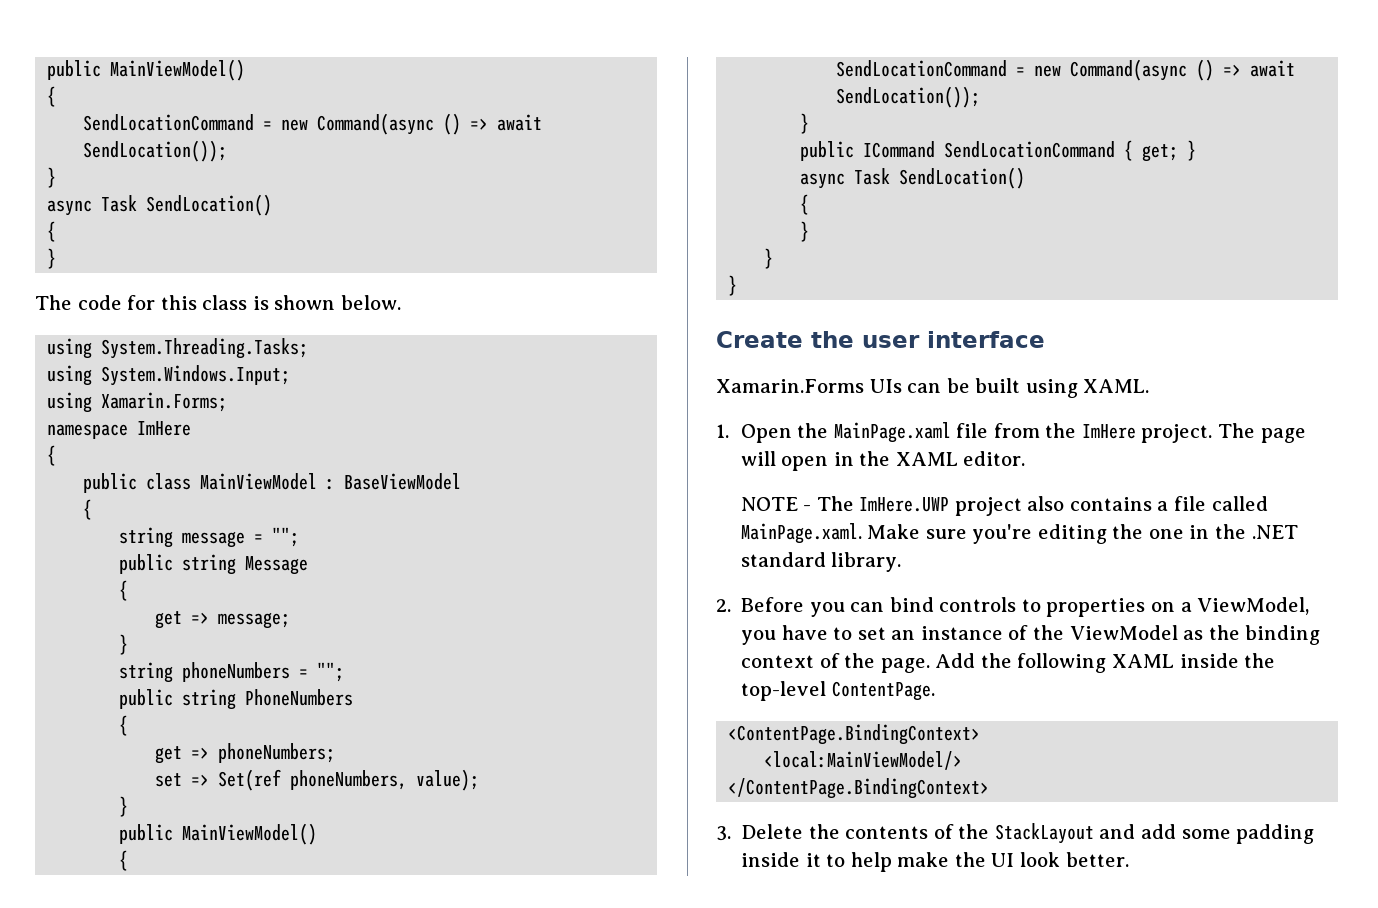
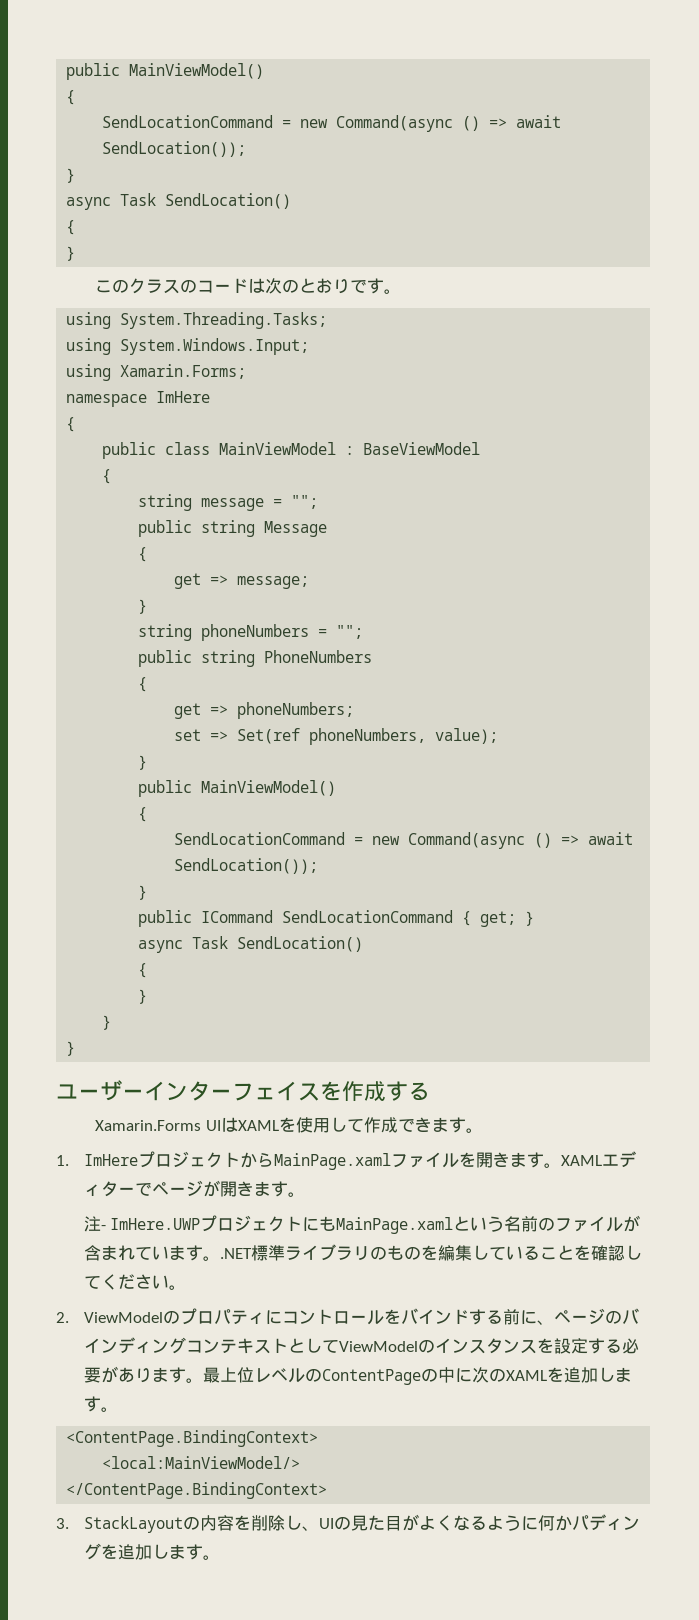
[35,295,401,310] The code for this class is shown below. -> [95,278,402,294] このクラスのコードは次のとおりです。
[716,331,1045,348] [716,378,1150,398] [716,422,1306,443] [740,451,1026,471] [740,496,1268,516] [740,523,1298,544] [740,552,902,572] [716,597,1310,617] [741,625,1321,645] [741,653,1276,673] [741,681,935,701] [728,724,981,745] [764,751,963,770] [728,778,990,799] [716,823,1315,844] [741,852,1129,872] Create the user interface // Xamarin.Forms UIs can be built using XAML. // 1. Open the MainPage.xaml file from the ImHere project. The page will open in the XAML editor. // NOTE - The ImHere.UWP project also contains a file called MainPage.xaml. Make sure you're editing the one in the .NET standard library. // 2. Before you can bind controls to properties on a ViewModel, you have to set an instance of the ViewModel as the binding context of the page. Add the following XAML inside the top-level ContentPage. // <ContentPage.BindingContext> // <local:MainViewModel/> // </ContentPage.BindingContext> // 3. Delete the contents of the StackLayout and add some padding inside it to help make the UI look better. -> [56,1080,430,1101] [95,1117,483,1133] [56,1151,636,1170] [83,1180,305,1197] [83,1215,641,1234] [83,1244,642,1261] [83,1274,186,1290] [56,1308,639,1325] [83,1337,639,1354] [83,1366,632,1385] [83,1396,118,1412] [66,1430,319,1447] [102,1456,301,1469] [66,1482,328,1499] [56,1514,640,1533] [83,1543,220,1560] ユーザーインターフェイスを作成する // Xamarin.Forms UIはXAMLを使用して作成できます。 // 1. ImHereプロジェクトからMainPage.xamlファイルを開きます。XAMLエディターでページが開きます。 // 注- ImHere.UWPプロジェクトにもMainPage.xamlという名前のファイルが含まれています。.NET標準ライブラリのものを編集していることを確認してください。 // 2. ViewModelのプロパティにコントロールをバインドする前に、ページのバインディングコンテキストとしてViewModelのインスタンスを設定する必要があります。最上位レベルのContentPageの中に次のXAMLを追加します。 // <ContentPage.BindingContext> // <local:MainViewModel/> // </ContentPage.BindingContext> // 3. StackLayoutの内容を削除し、UIの見た目がよくなるように何かパディングを追加します。

